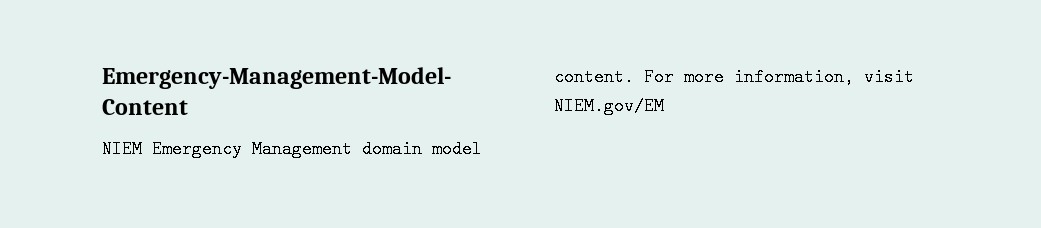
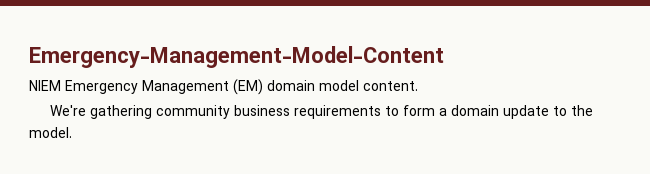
(352, 149) none -> [233,79,263,95] (EM)
[644,68,914,86] [554,97,664,115] For more information, visit NIEM.gov/EM -> [50,105,594,119] [29,127,72,138] // We're gathering community business requirements to form a domain update to the model.

